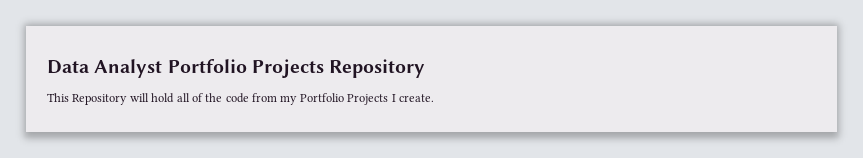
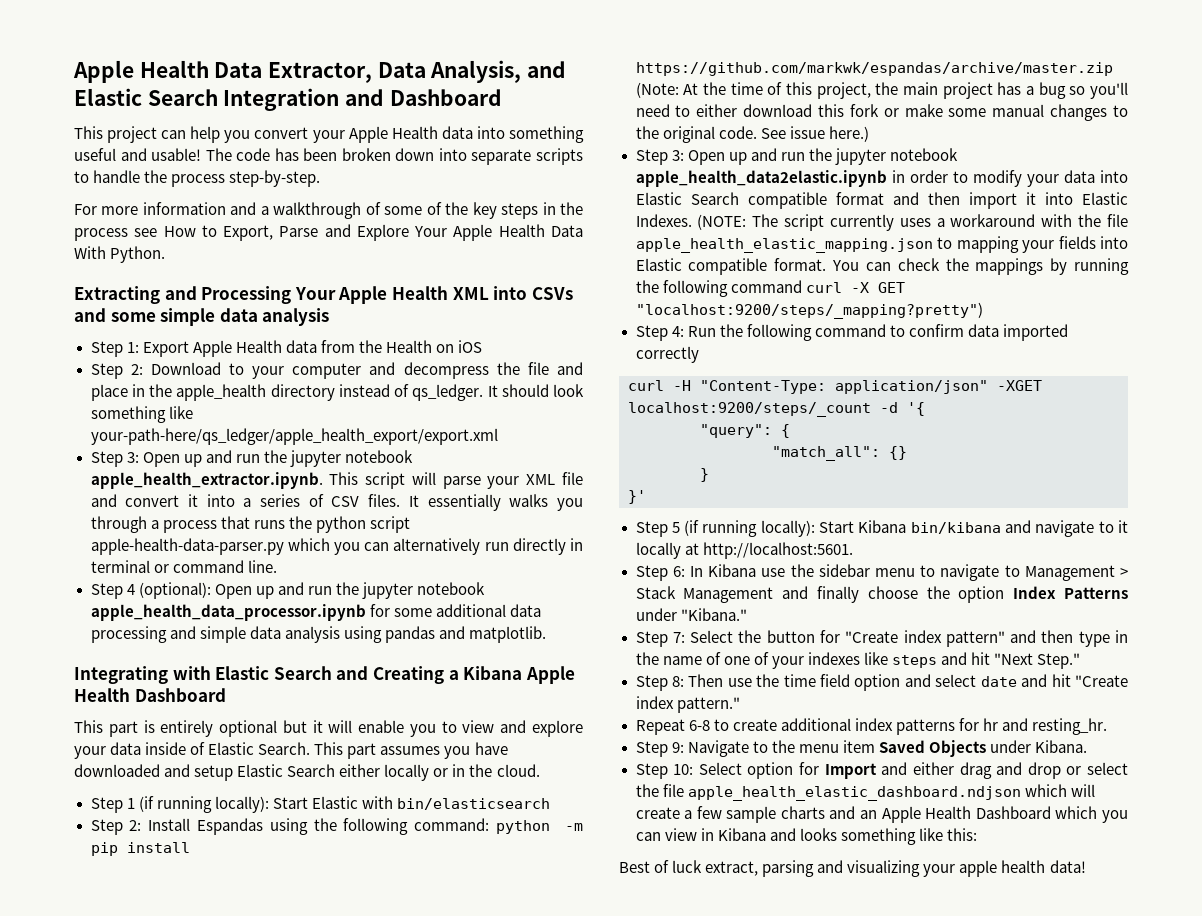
[47,59,426,78] [47,93,434,105] Data Analyst Portfolio Projects Repository // This Repository will hold all of the code from my Portfolio Projects I create. -> [73,60,567,83] [74,88,502,111] [74,126,585,143] [74,148,584,165] [74,170,321,187] [74,202,583,219] [74,224,583,241] [74,246,166,263] [74,286,573,304] [74,308,330,326] [90,340,483,357] [90,362,583,379] [90,384,584,401] [90,406,193,423] [90,428,498,445] [90,450,413,467] [90,472,583,489] [90,494,583,511] [90,516,410,533] [90,538,583,555] [90,560,277,573] [90,582,485,599] [90,604,541,621] [90,626,546,643] [74,666,575,684] [74,688,226,702] [74,720,583,737] [74,742,508,759] [74,764,540,781] [90,796,550,813] [90,818,583,835] [90,842,190,856] [635,62,1113,76] [635,82,1128,99] [635,104,1128,121] [635,126,869,143] [635,148,958,165] [635,170,1128,187] [635,192,1128,209] [635,214,1128,231] [635,236,1128,253] [635,258,1129,275] [635,280,905,297] [635,302,983,319] [635,324,1068,341] [635,346,699,363] [628,380,1042,394] [628,402,925,417] [700,424,790,438] [772,446,907,461] [700,468,709,482] [628,490,646,504] [635,520,1128,537] [635,542,853,559] [635,564,1128,581] [635,586,1128,603] [635,608,747,621] [635,630,1128,647] [635,652,1081,669] [635,674,1128,691] [635,696,740,713] [635,718,1107,735] [635,740,1087,757] [635,762,1128,779] [635,784,1095,801] [635,806,1128,823] [635,828,977,845] [619,860,1086,877] Apple Health Data Extractor, Data Analysis, and Elastic Search Integration and Dashboard // This project can help you convert your Apple Health data into something useful and usable! The code has been broken down into separate scripts to handle the process step-by-step. // For more information and a walkthrough of some of the key steps in the process see How to Export, Parse and Explore Your Apple Health Data With Python. // Extracting and Processing Your Apple Health XML into CSVs and some simple data analysis // Step 1: Export Apple Health data from the Health on iOS // Step 2: Download to your computer and decompress the file and place in the apple_health directory instead of qs_ledger. It should look something like your-path-here/qs_ledger/apple_health_export/export.xml // Step 3: Open up and run the jupyter notebook apple_health_extractor.ipynb. This script will parse your XML file and convert it into a series of CSV files. It essentially walks you through a process that runs the python script apple-health-data-parser.py which you can alternatively run directly in terminal or command line. // Step 4 (optional): Open up and run the jupyter notebook apple_health_data_processor.ipynb for some additional data processing and simple data analysis using pandas and matplotlib. // Integrating with Elastic Search and Creating a Kibana Apple Health Dashboard // This part is entirely optional but it will enable you to view and explore your data inside of Elastic Search. This part assumes you have downloaded and setup Elastic Search either locally or in the cloud. // Step 1 (if running locally): Start Elastic with bin/elasticsearch // Step 2: Install Espandas using the following command: python -m pip install https://github.com/markwk/espandas/archive/master.zip (Note: At the time of this project, the main project has a bug so you'll need to either download this fork or make some manual changes to the original code. See issue here.) // Step 3: Open up and run the jupyter notebook apple_health_data2elastic.ipynb in order to modify your data into Elastic Search compatible format and then import it into Elastic Indexes. (NOTE: The script currently uses a workaround with the file apple_health_elastic_mapping.json to mapping your fields into Elastic compatible format. You can check the mappings by running the following command curl -X GET "localhost:9200/steps/_mapping?pretty") // Step 4: Run the following command to confirm data imported correctly // curl -H "Content-Type: application/json" -XGET localhost:9200/steps/_count -d '{ // "query": { // "match_all": {} // } // }' // Step 5 (if running locally): Start Kibana bin/kibana and navigate to it locally at http://localhost:5601. // Step 6: In Kibana use the sidebar menu to navigate to Management > Stack Management and finally choose the option Index Patterns under "Kibana." // Step 7: Select the button for "Create index pattern" and then type in the name of one of your indexes like steps and hit "Next Step." // Step 8: Then use the time field option and select date and hit "Create index pattern." // Repeat 6-8 to create additional index patterns for hr and resting_hr. // Step 9: Navigate to the menu item Saved Objects under Kibana. // Step 10: Select option for Import and either drag and drop or select the file apple_health_elastic_dashboard.ndjson which will create a few sample charts and an Apple Health Dashboard which you can view in Kibana and looks something like this: // Best of luck extract, parsing and visualizing your apple health data!

